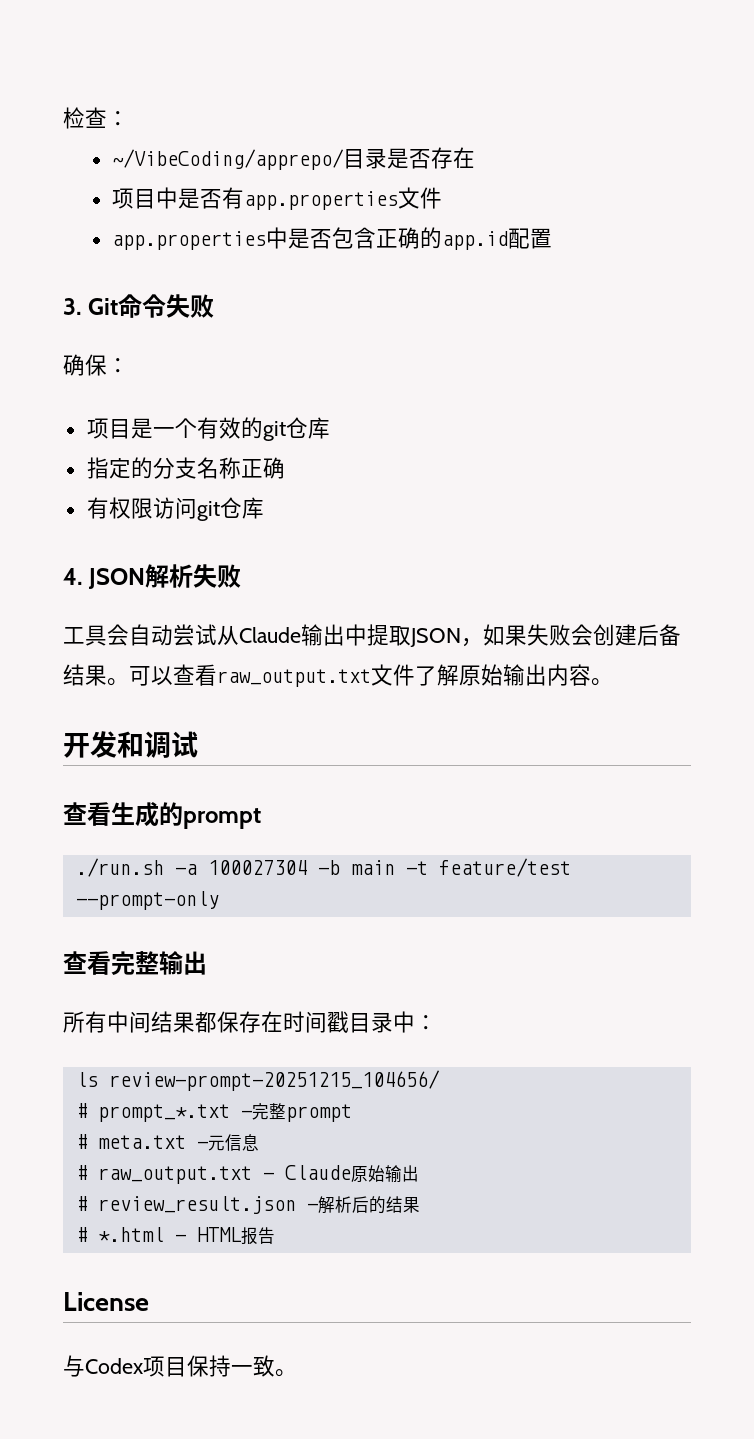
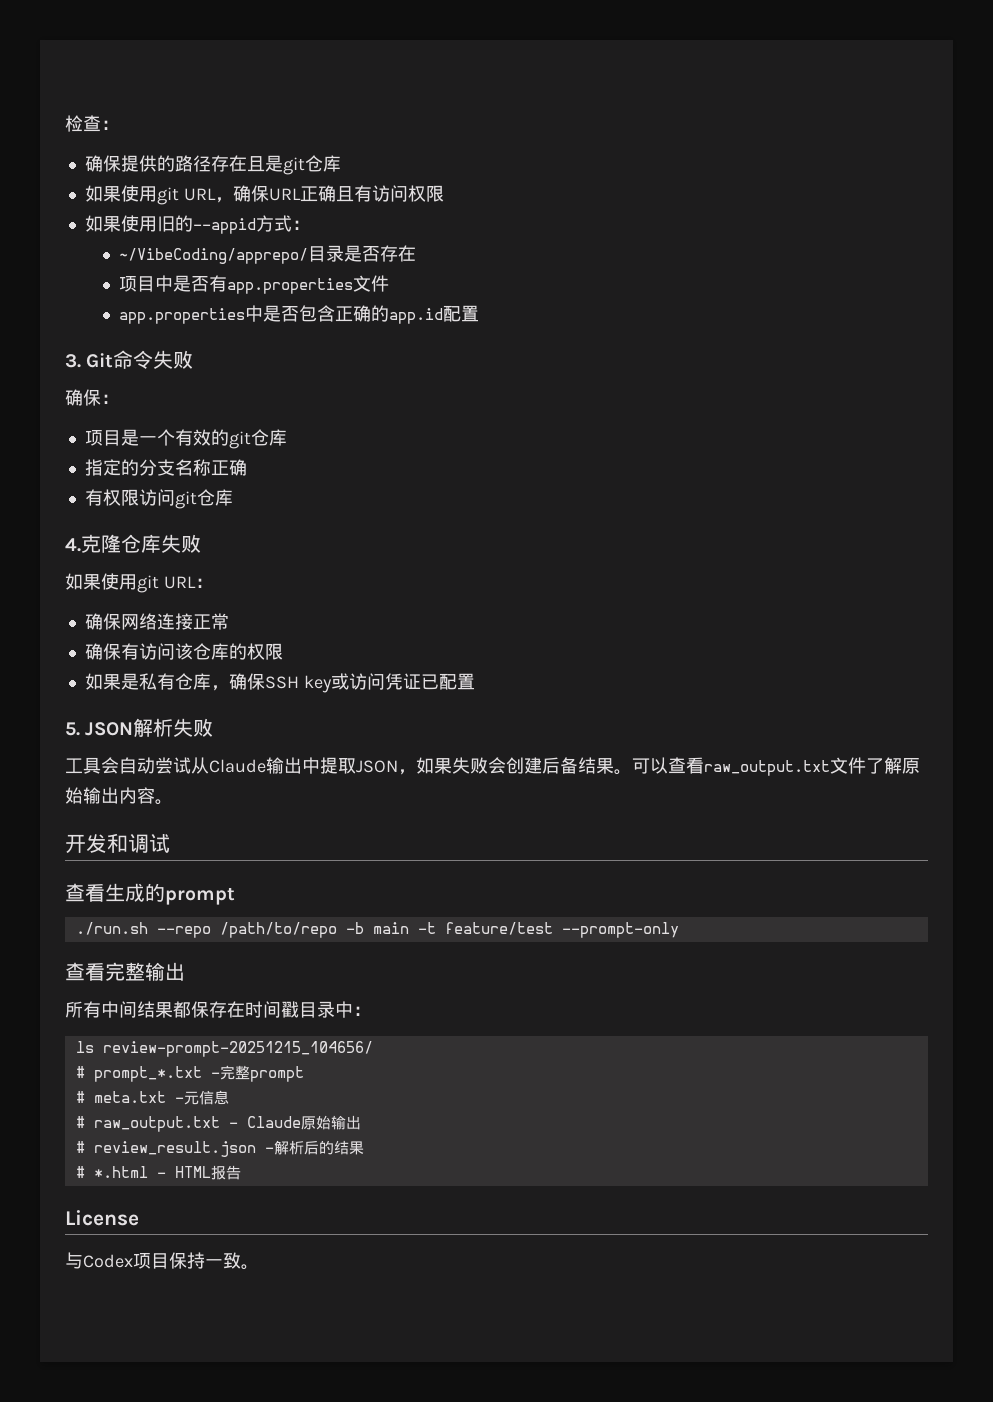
(129, 118) none -> [84,155,341,175] [84,185,444,205] [84,215,310,234] // 确保提供的路径存在且是git仓库 // 如果使用git URL，确保URL正确且有访问权限 // 如果使用旧的--appid方式：
(83, 576) none -> [81,534,201,553] [65,573,213,593] [84,613,229,630] [84,643,283,660] [84,673,475,693] [65,722,80,736] 克隆仓库失败 // 如果使用git URL： // 确保网络连接正常 // 确保有访问该仓库的权限 // 如果是私有仓库，确保SSH key或访问凭证已配置 // 5.
[174,860,307,875] -a 100027304 -> [156,922,337,938] --repo /path/to/repo

